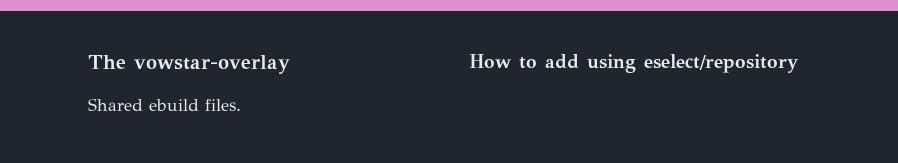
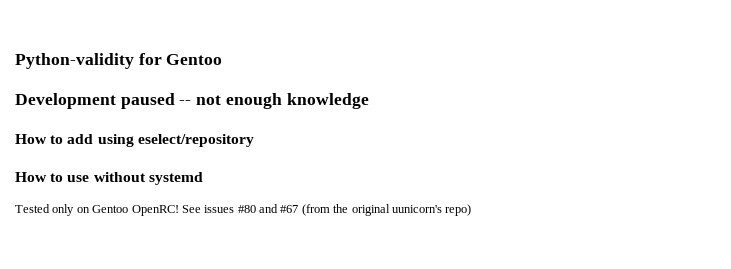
[88,55,290,74] [88,98,241,111] The vowstar-overlay // Shared ebuild files. -> [15,53,223,69] [15,93,369,109] Python-validity for Gentoo // Development paused -- not enough knowledge
(799, 63) none -> [15,172,203,185] [15,204,472,216] // How to use without systemd // Tested only on Gentoo OpenRC! See issues #80 and #67 (from the original uunicorn's repo)

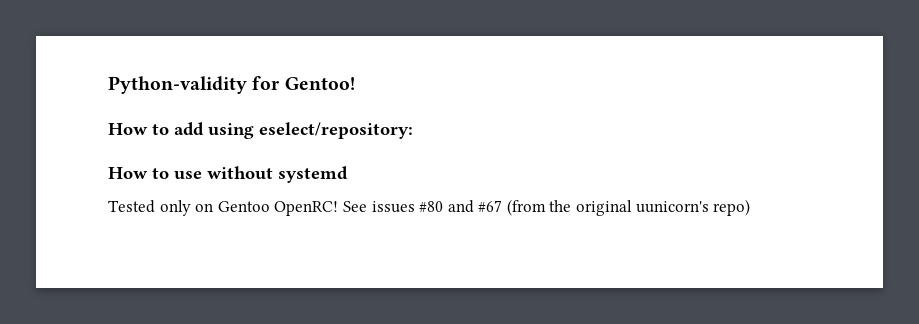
[166,54,223,65] [15,93,369,109] Gentoo // Development paused -- not enough knowledge -> [284,77,355,90] Gentoo!
[137,134,254,147] eselect/repository -> [259,122,413,139] eselect/repository:

